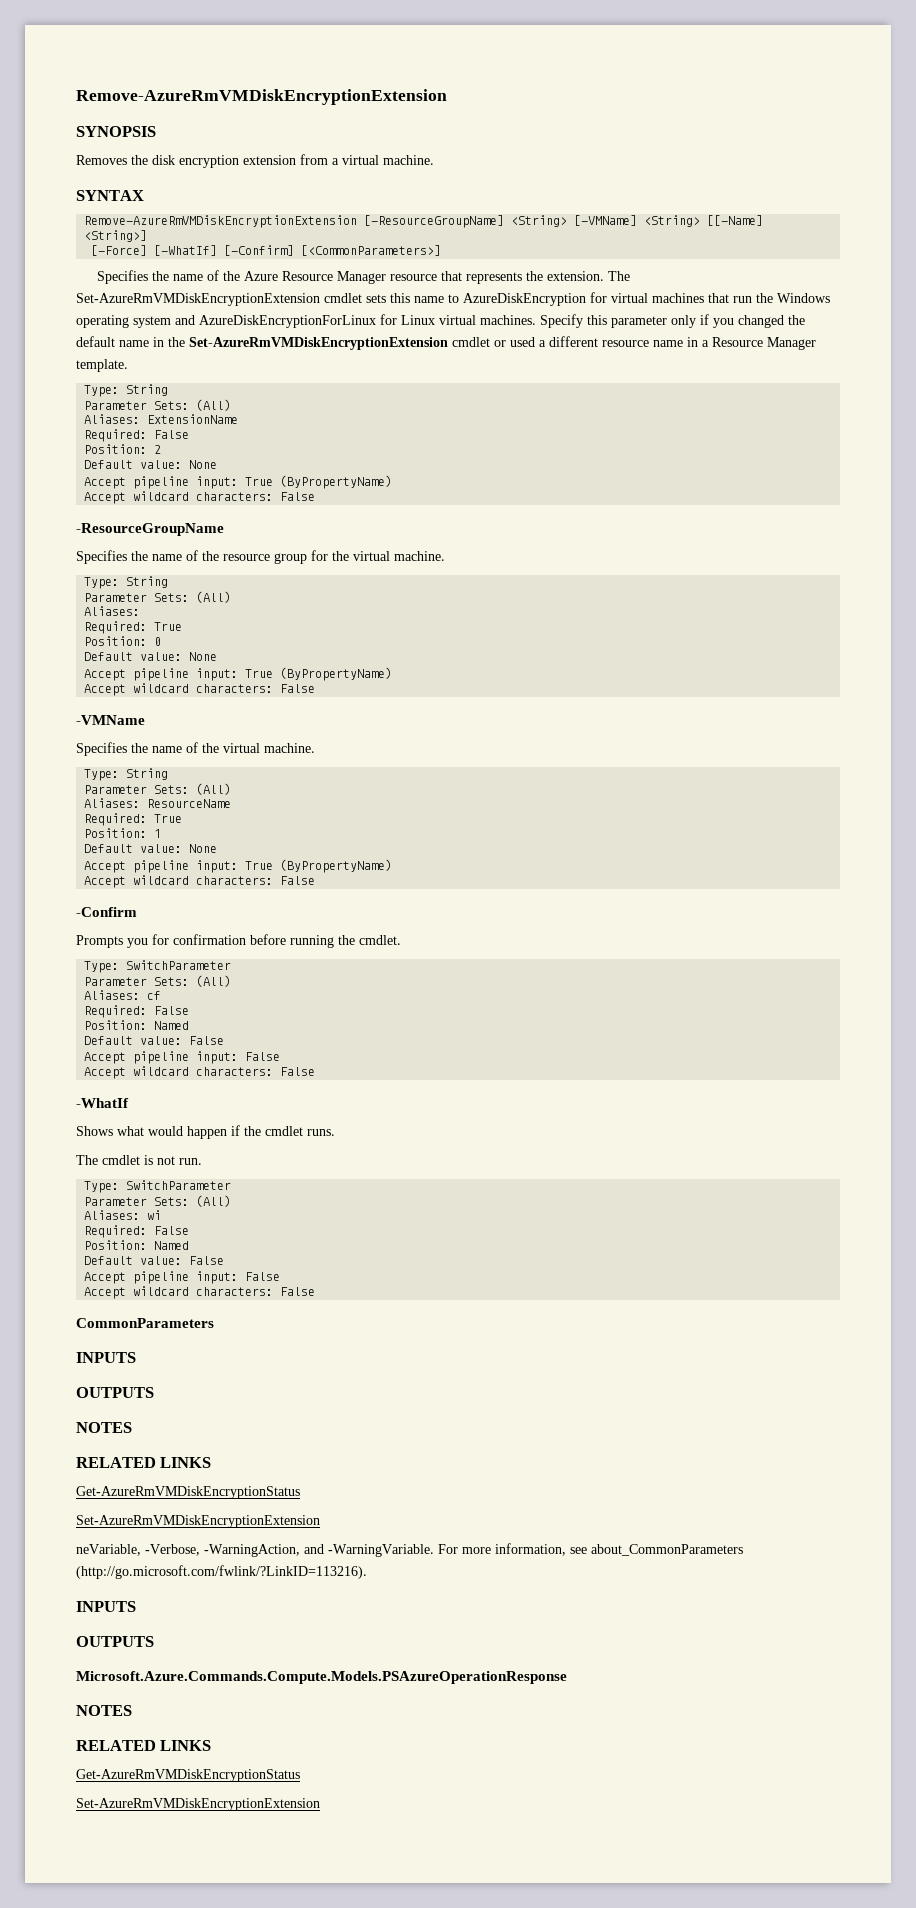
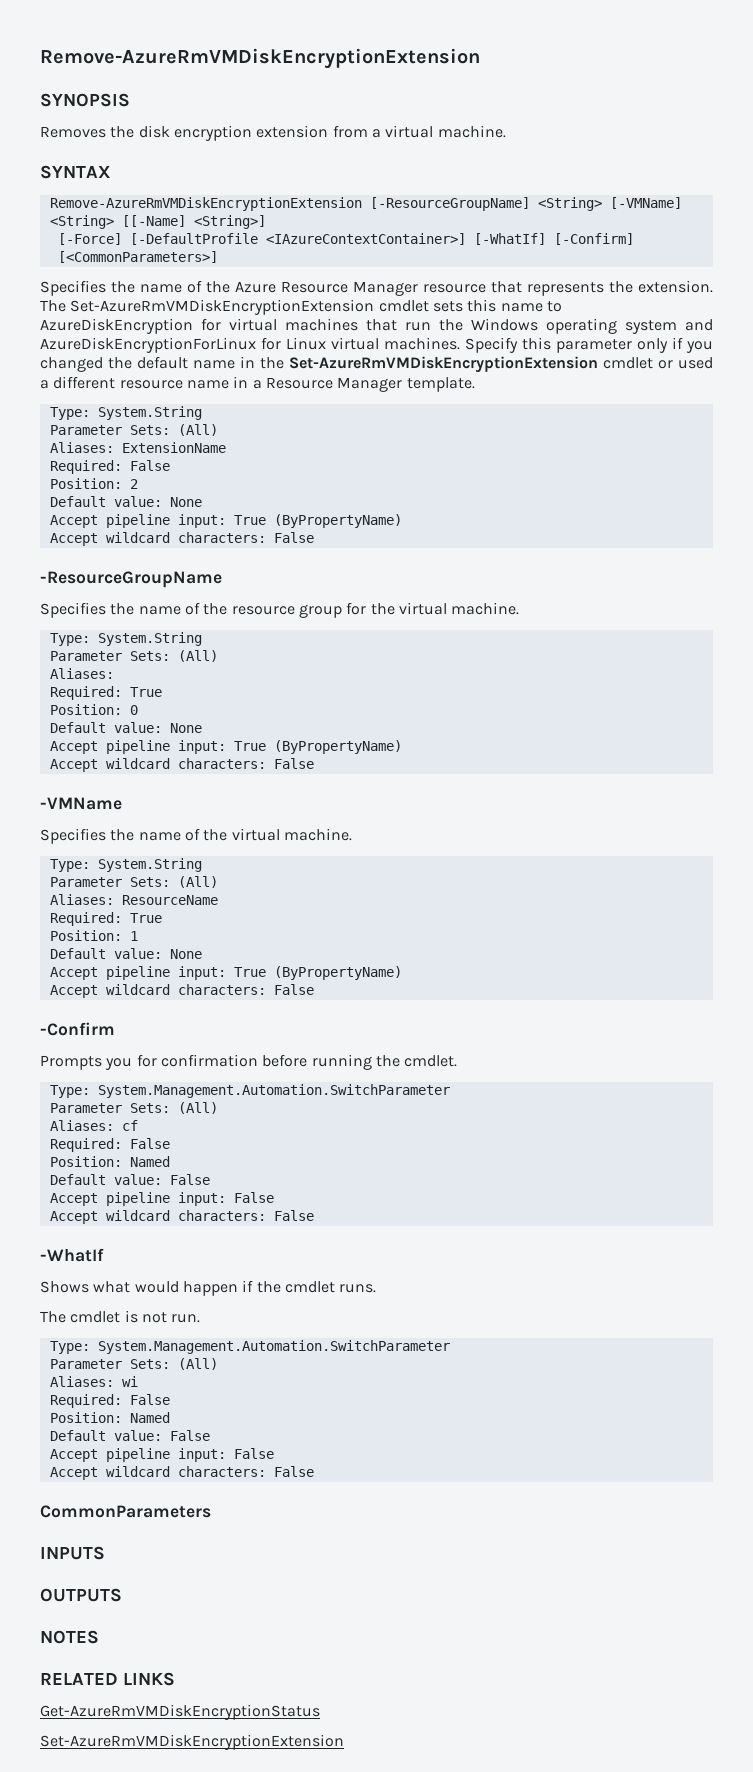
(148, 250) none -> [129,233,466,245] [-DefaultProfile <IAzureContextContainer>]
[126,384,169,396] String -> [97,406,202,420] System.String
[126,576,169,588] String -> [97,632,202,646] System.String
[126,768,169,780] String -> [97,858,202,872] System.String
[126,960,232,970] SwitchParameter -> [97,1084,450,1098] System.Management.Automation.SwitchParameter
[126,1180,232,1190] SwitchParameter -> [97,1340,450,1354] System.Management.Automation.SwitchParameter
[76,1543,743,1557] [76,1565,367,1579] [76,1601,136,1612] [76,1636,154,1647] [76,1671,567,1684] [76,1705,132,1716] [76,1740,212,1751] [76,1769,300,1782] [76,1798,320,1811] // neVariable, -Verbose, -WarningAction, and -WarningVariable. For more information, see about_CommonParameters (http://go.microsoft.com/fwlink/?LinkID=113216). // INPUTS // OUTPUTS // Microsoft.Azure.Commands.Compute.Models.PSAzureOperationResponse // NOTES // RELATED LINKS // Get-AzureRmVMDiskEncryptionStatus // Set-AzureRmVMDiskEncryptionExtension -> (344, 1742) none

